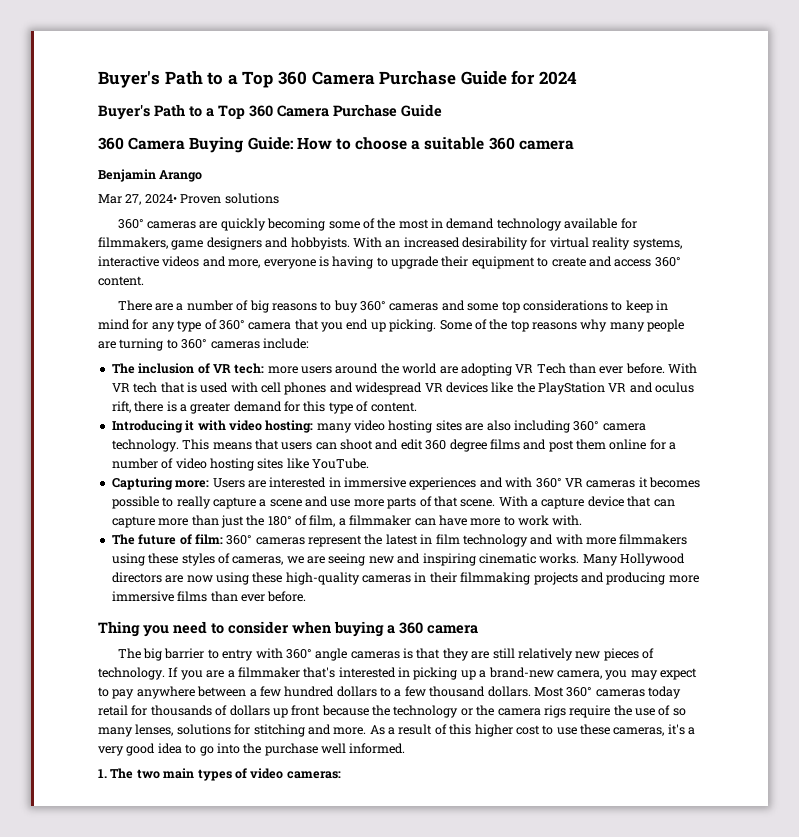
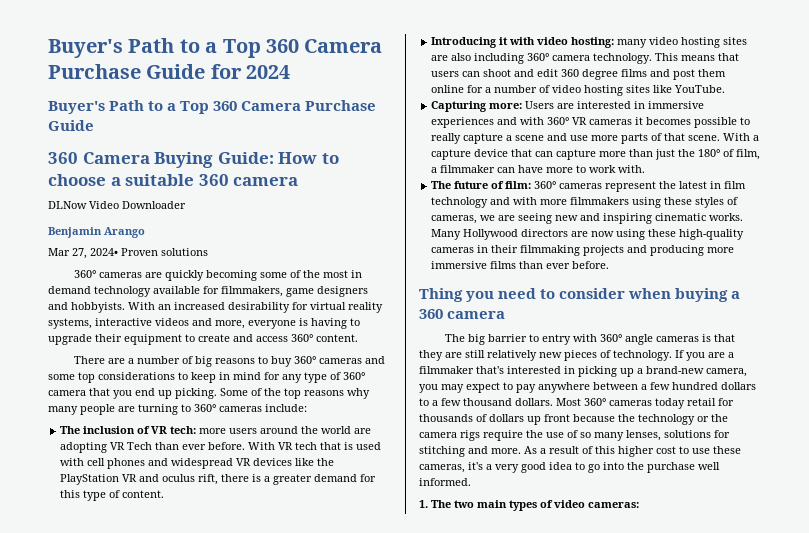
(574, 145) none -> [48,201,186,209] // DLNow Video Downloader

